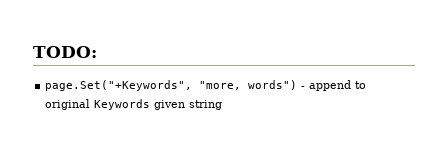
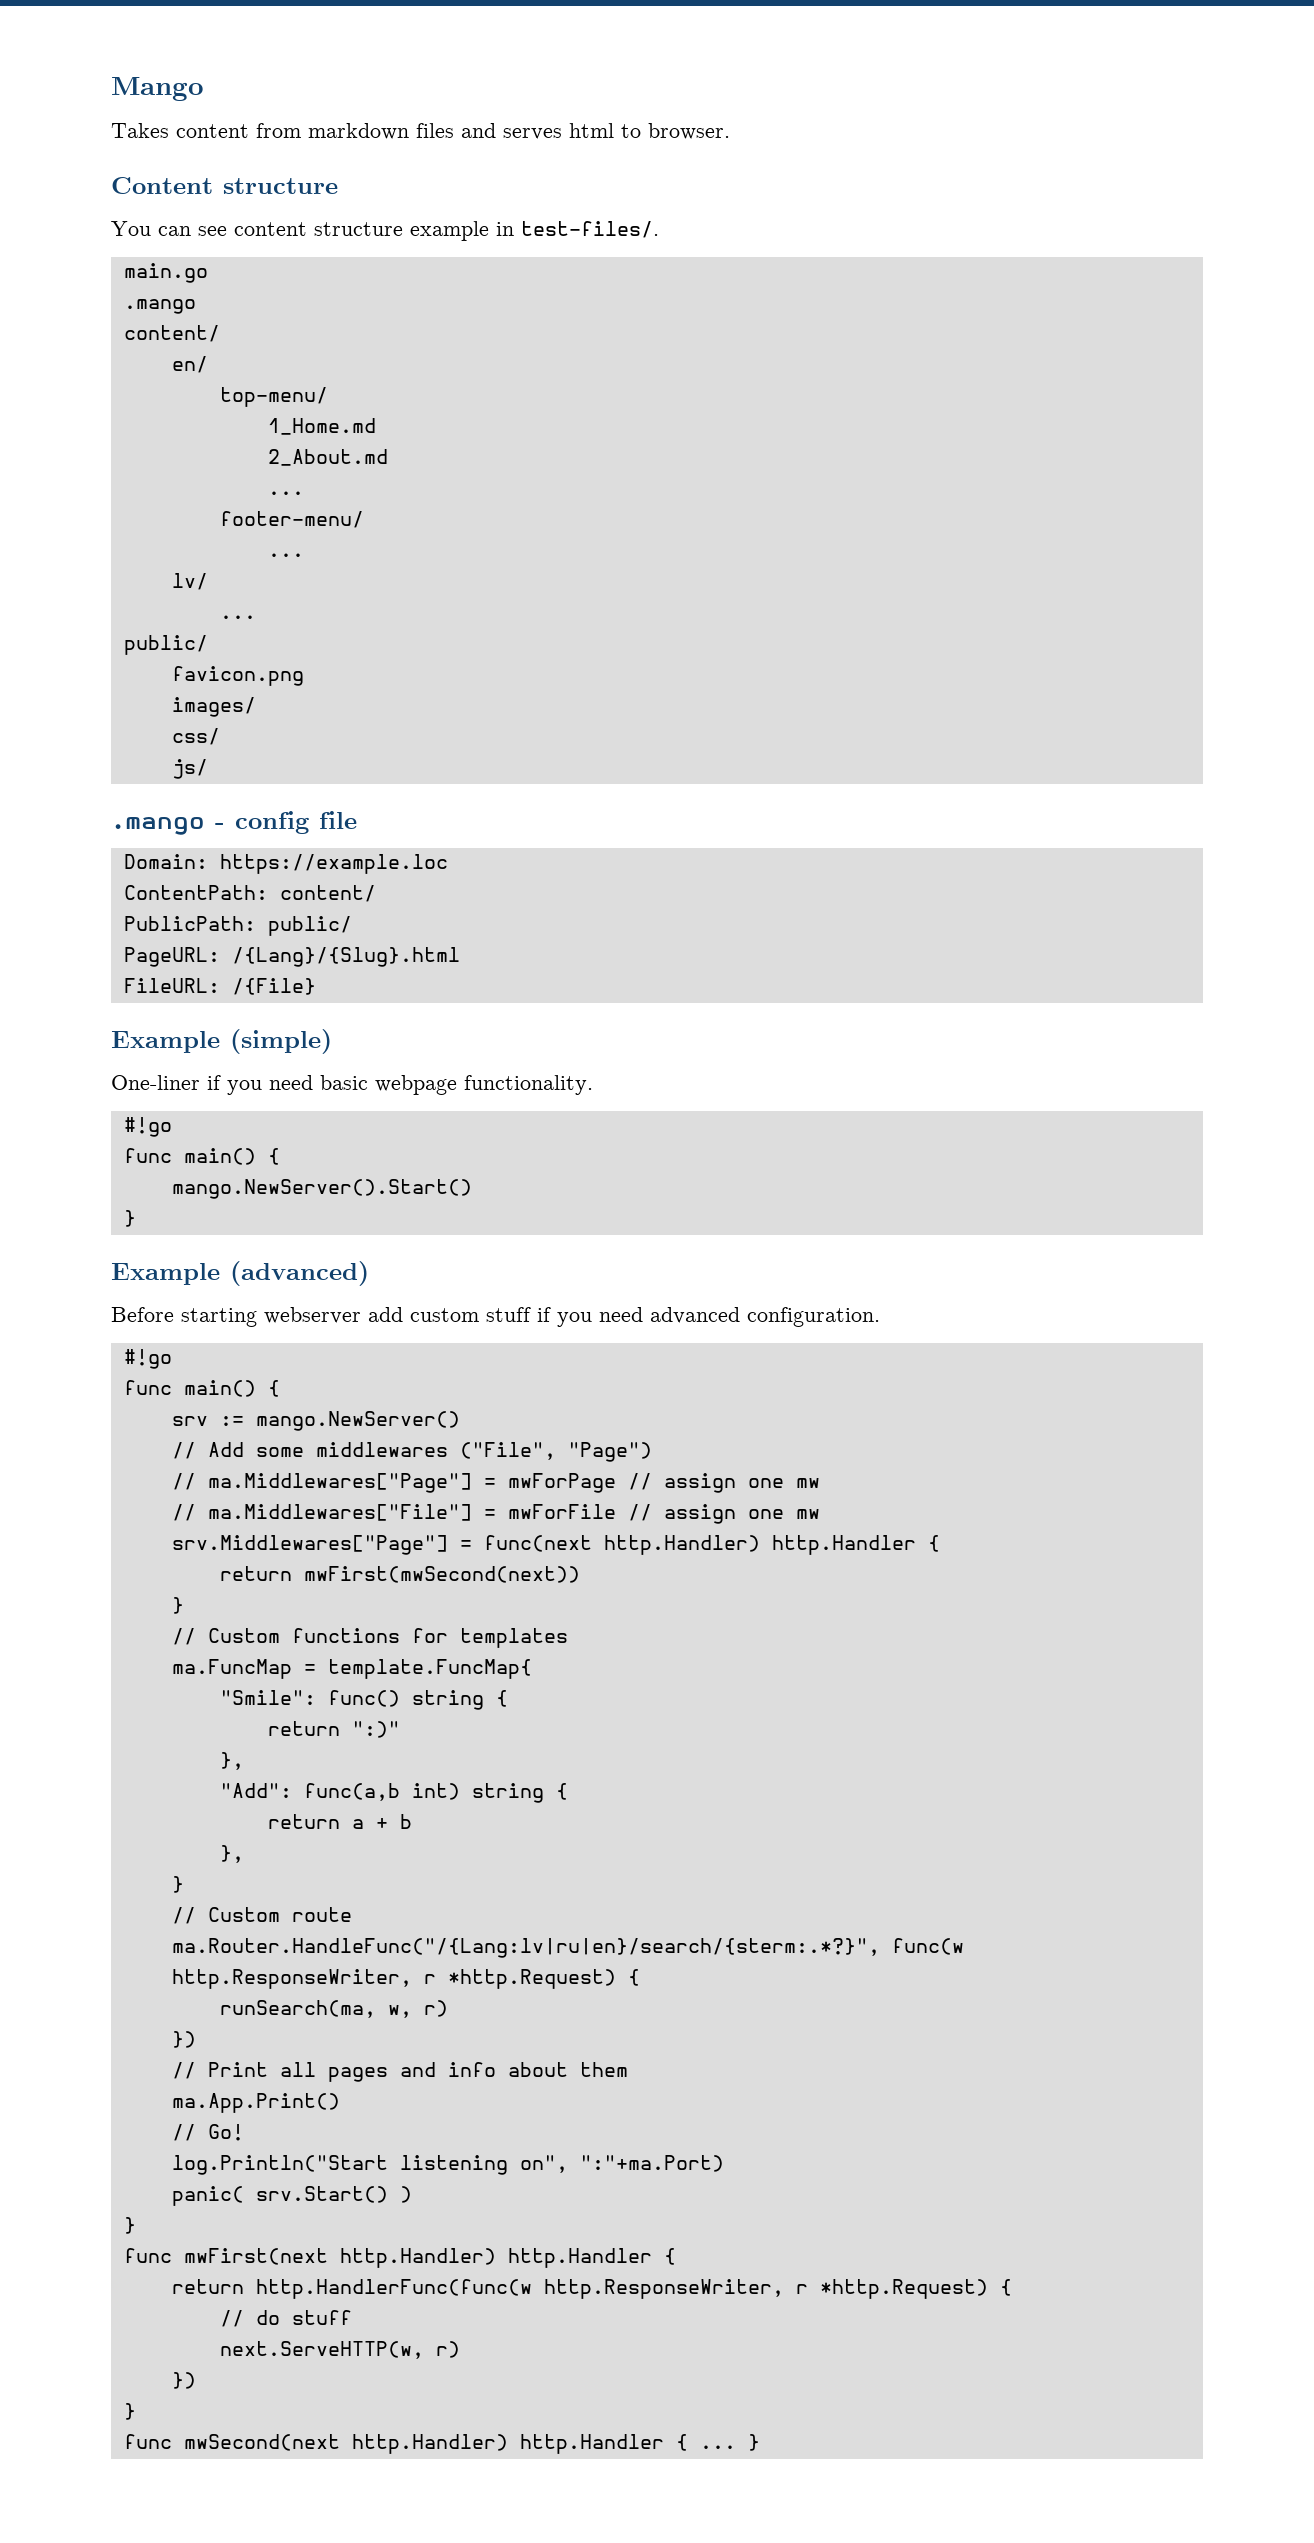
[33,46,97,58] [45,80,367,91] [45,99,223,110] TODO: // page.Set("+Keywords", "more, words") - append to original Keywords given string -> [111,77,204,101] [111,123,730,140] [111,177,338,194] [111,221,659,241] [123,263,208,283] [123,299,196,314] [123,325,220,342] [171,356,208,373] [219,387,328,407] [267,418,376,435] [267,449,388,466] [267,491,304,495] [219,511,364,528] [267,553,304,557] [171,573,208,590] [219,615,256,619] [123,635,208,655] [171,666,304,686] [171,697,256,717] [171,728,220,745] [171,759,208,779] [111,811,357,835] [123,854,448,874] [123,885,376,902] [123,916,352,936] [123,947,460,967] [123,978,316,995] [111,1029,332,1054] [111,1075,593,1095] [123,1117,172,1137] [123,1148,280,1165] [171,1179,472,1199] [123,1210,136,1227] [111,1261,369,1286] [111,1307,880,1327] [123,1349,172,1369] [123,1380,280,1397] [171,1411,460,1431] [171,1442,652,1462] [171,1473,820,1493] [171,1504,820,1524] [171,1535,940,1555] [219,1566,580,1583] [171,1597,184,1614] [171,1628,568,1648] [171,1659,532,1679] [219,1690,508,1710] [267,1721,400,1738] [219,1752,244,1770] [219,1783,568,1803] [267,1814,412,1829] [219,1845,244,1863] [171,1876,184,1893] [171,1907,352,1924] [171,1938,964,1958] [171,1969,640,1989] [219,2000,448,2018] [171,2031,196,2048] [171,2062,628,2082] [171,2093,340,2113] [171,2124,244,2141] [171,2155,724,2175] [171,2186,412,2206] [123,2217,136,2234] [123,2248,676,2268] [171,2279,1012,2299] [219,2310,352,2327] [219,2341,460,2359] [171,2372,196,2389] [123,2403,136,2420] [123,2434,760,2454] Mango // Takes content from markdown files and serves html to browser. // Content structure // You can see content structure example in test-files/. // main.go // .mango // content/ // en/ // top-menu/ // 1_Home.md // 2_About.md // ... // footer-menu/ // ... // lv/ // ... // public/ // favicon.png // images/ // css/ // js/ // .mango - config file // Domain: https://example.loc // ContentPath: content/ // PublicPath: public/ // PageURL: /{Lang}/{Slug}.html // FileURL: /{File} // Example (simple) // One-liner if you need basic webpage functionality. // #!go // func main() { // mango.NewServer().Start() // } // Example (advanced) // Before starting webserver add custom stuff if you need advanced configuration. // #!go // func main() { // srv := mango.NewServer() // // Add some middlewares ("File", "Page") // // ma.Middlewares["Page"] = mwForPage // assign one mw // // ma.Middlewares["File"] = mwForFile // assign one mw // srv.Middlewares["Page"] = func(next http.Handler) http.Handler { // return mwFirst(mwSecond(next)) // } // // Custom functions for templates // ma.FuncMap = template.FuncMap{ // "Smile": func() string { // return ":)" // }, // "Add": func(a,b int) string { // return a + b // }, // } // // Custom route // ma.Router.HandleFunc("/{Lang:lv|ru|en}/search/{sterm:.*?}", func(w http.ResponseWriter, r *http.Request) { // runSearch(ma, w, r) // }) // // Print all pages and info about them // ma.App.Print() // // Go! // log.Println("Start listening on", ":"+ma.Port) // panic( srv.Start() ) // } // func mwFirst(next http.Handler) http.Handler { // return http.HandlerFunc(func(w http.ResponseWriter, r *http.Request) { // // do stuff // next.ServeHTTP(w, r) // }) // } // func mwSecond(next http.Handler) http.Handler { ... }

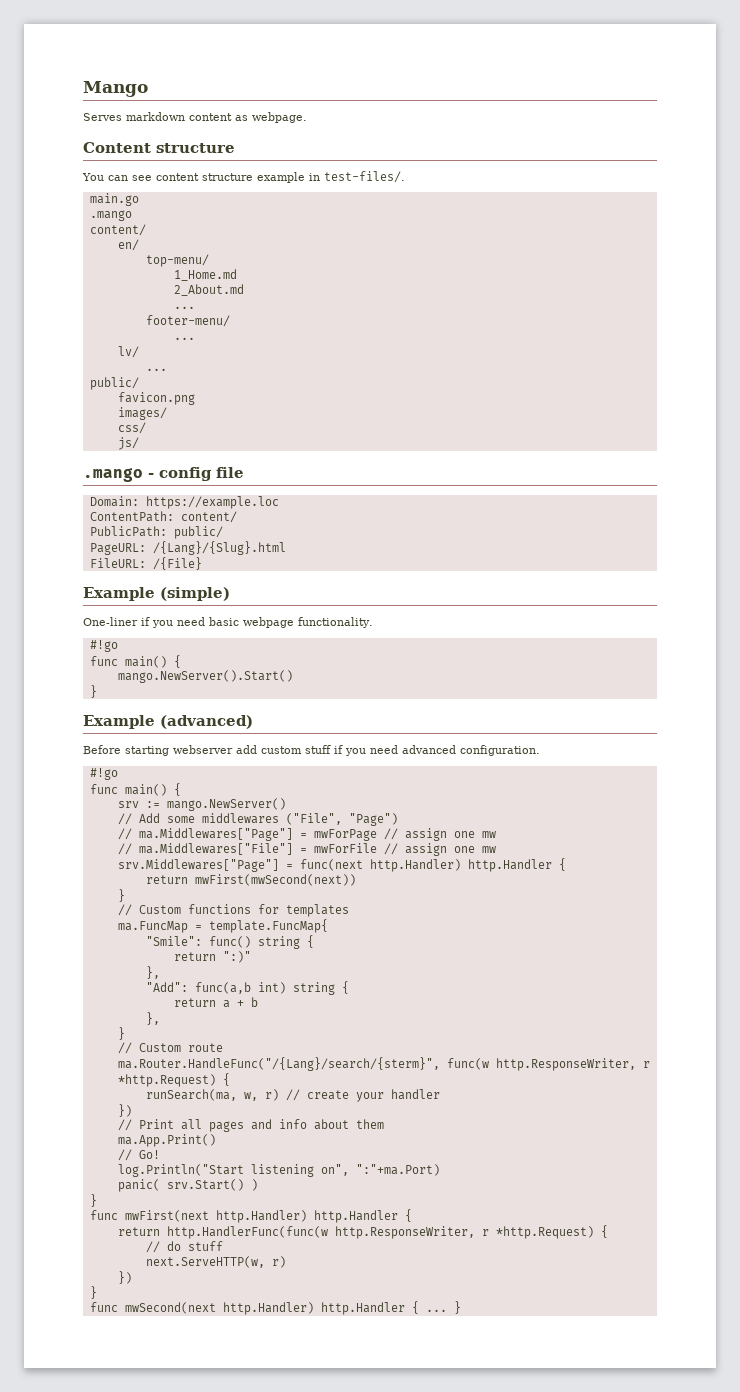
[111,123,730,140] Takes content from markdown files and serves html to browser. -> [83,112,307,123] Serves markdown content as webpage.
[171,1938,880,1958] ma.Router.HandleFunc("/{Lang:lv|ru|en}/search/{sterm:.*?}", -> [117,1057,440,1071] ma.Router.HandleFunc("/{Lang}/search/{sterm}",
(448, 2008) none -> [285,1089,440,1102] // create your handler

